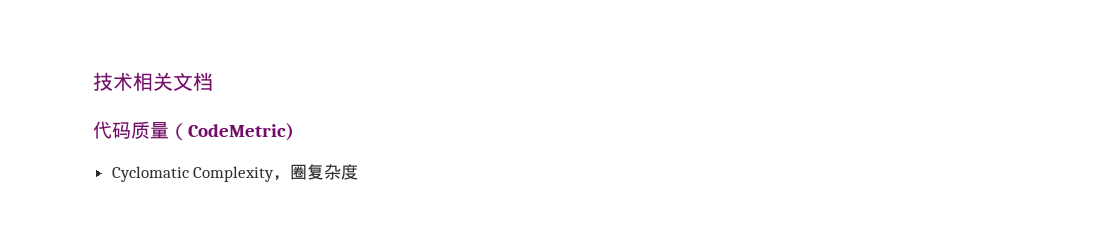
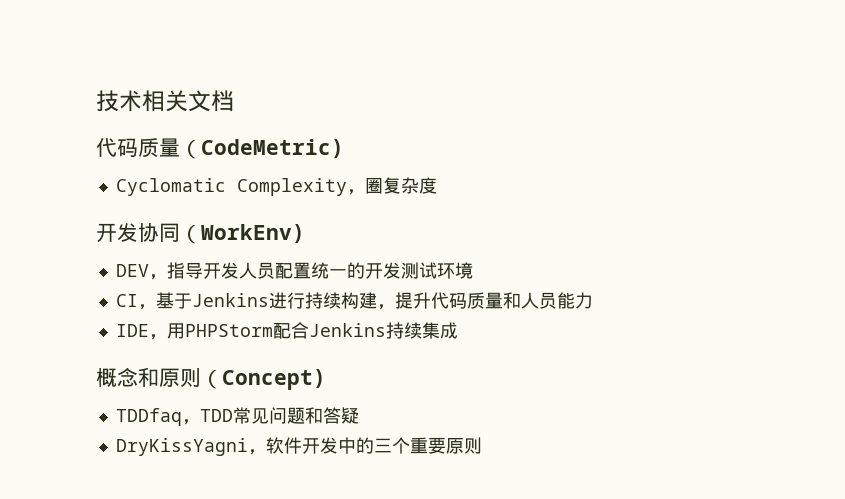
(359, 172) none -> [96,223,305,244] [115,262,473,280] [115,292,593,310] [115,322,458,340] [96,367,326,390] [115,407,359,426] [115,437,482,456] // 开发协同（WorkEnv) // DEV，指导开发人员配置统一的开发测试环境 // CI，基于Jenkins进行持续构建，提升代码质量和人员能力 // IDE，用PHPStorm配合Jenkins持续集成 // 概念和原则（Concept) // TDDfaq，TDD常见问题和答疑 // DryKissYagni，软件开发中的三个重要原则

